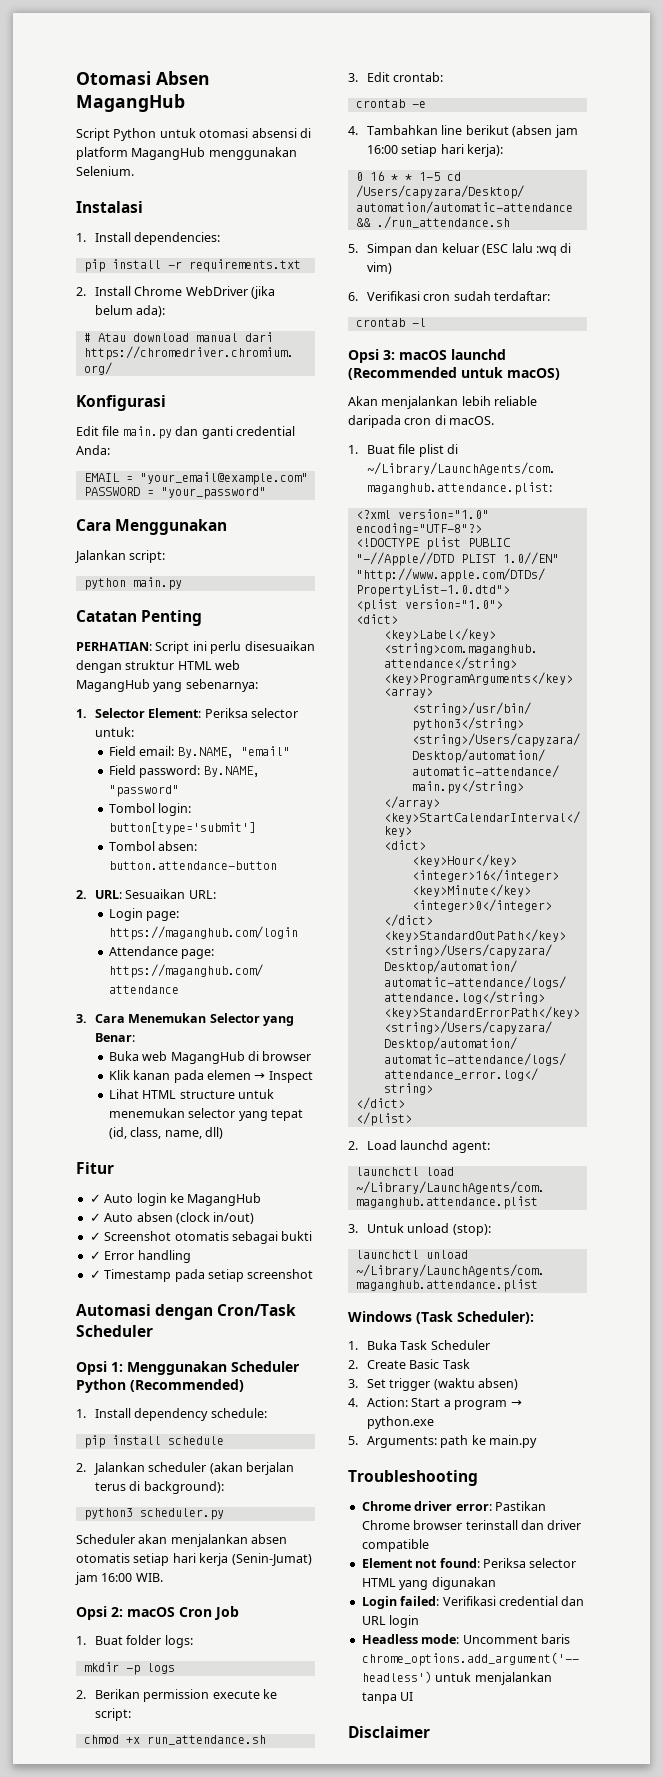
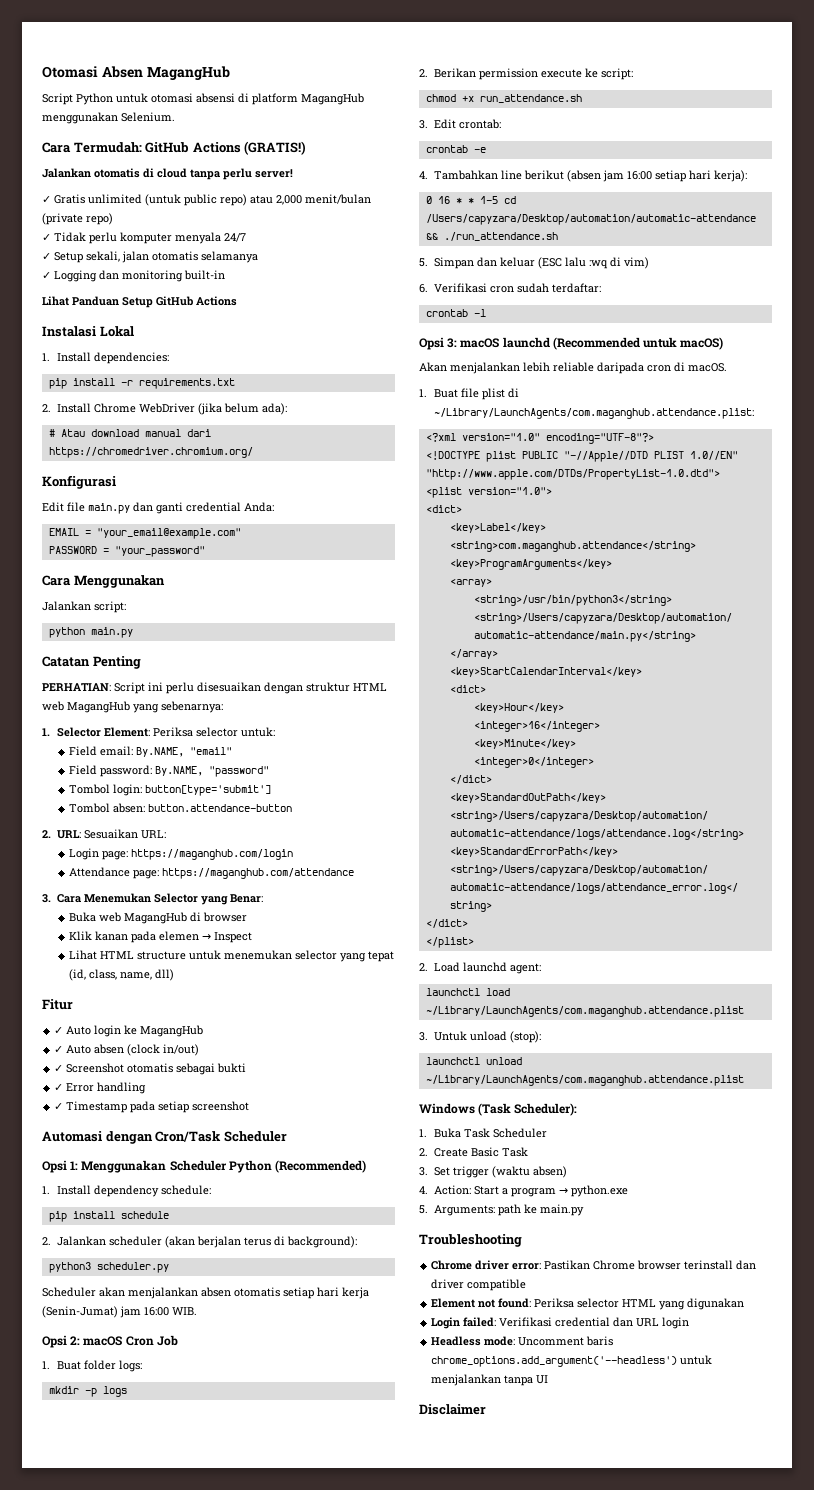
(134, 171) none -> [42,141,307,155] [42,168,293,180] [42,194,371,206] [42,213,113,225] [42,232,246,244] [42,251,258,263] [42,270,225,282] [42,296,237,308] // Cara Termudah: GitHub Actions (GRATIS!) // Jalankan otomatis di cloud tanpa perlu server! // ✓ Gratis unlimited (untuk public repo) atau 2,000 menit/bulan (private repo) // ✓ Tidak perlu komputer menyala 24/7 // ✓ Setup sekali, jalan otomatis selamanya // ✓ Logging dan monitoring built-in // Lihat Panduan Setup GitHub Actions
(143, 207) none -> [99,326,134,337] Lokal

